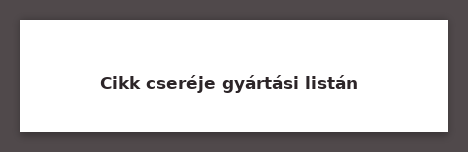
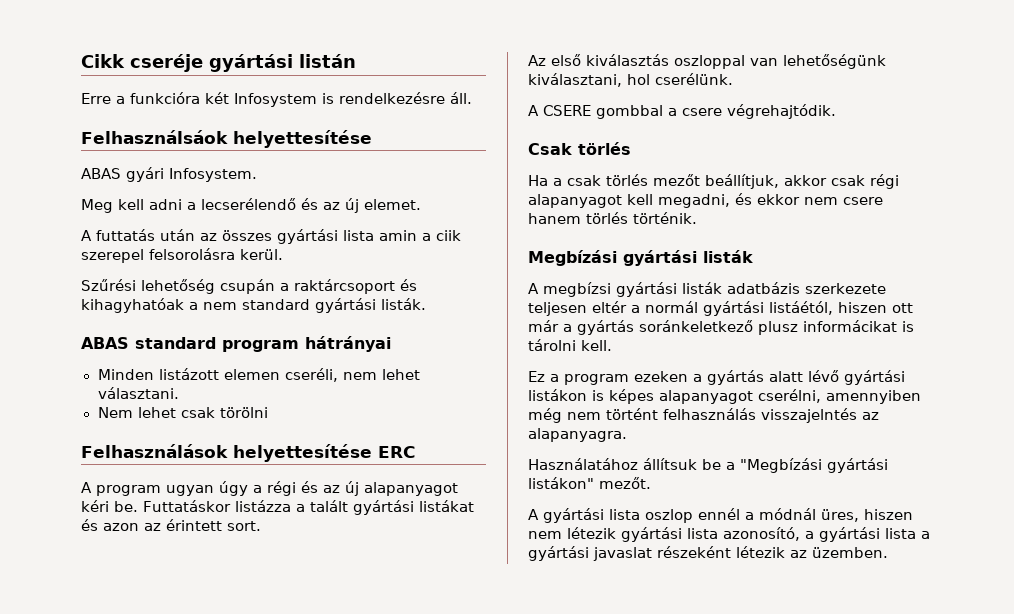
(358, 82) none -> [81,92,472,107] [81,130,372,148] [81,167,257,182] [81,198,421,213] [81,229,461,244] [81,248,283,263] [81,279,417,294] [81,298,426,313] [81,336,391,352] [97,368,420,382] [97,387,179,399] [97,407,268,418] [81,444,415,462] [81,481,458,496] [81,500,474,515] [81,519,261,531] [528,54,886,69] [528,73,733,87] [528,104,836,119] [528,142,631,155] [528,174,899,189] [528,193,883,208] [528,212,697,224] [528,250,753,266] [528,282,886,297] [528,301,913,316] [528,320,914,335] [528,339,612,351] [528,370,905,385] [528,389,921,404] [528,408,879,423] [528,428,627,442] [528,458,888,473] [528,477,651,489] [528,508,913,523] [528,527,930,542] [528,546,888,561] // Erre a funkcióra két Infosystem is rendelkezésre áll. // Felhasználsáok helyettesítése // ABAS gyári Infosystem. // Meg kell adni a lecserélendő és az új elemet. // A futtatás után az összes gyártási lista amin a ciik szerepel felsorolásra kerül. // Szűrési lehetőség csupán a raktárcsoport és kihagyhatóak a nem standard gyártási listák. // ABAS standard program hátrányai // Minden listázott elemen cseréli, nem lehet választani. // Nem lehet csak törölni // Felhasználások helyettesítése ERC // A program ugyan úgy a régi és az új alapanyagot kéri be. Futtatáskor listázza a talált gyártási listákat és azon az érintett sort. // Az első kiválasztás oszloppal van lehetőségünk kiválasztani, hol cserélünk. // A CSERE gombbal a csere végrehajtódik. // Csak törlés // Ha a csak törlés mezőt beállítjuk, akkor csak régi alapanyagot kell megadni, és ekkor nem csere hanem törlés történik. // Megbízási gyártási listák // A megbízsi gyártási listák adatbázis szerkezete teljesen eltér a normál gyártási listáétól, hiszen ott már a gyártás soránkeletkező plusz informácikat is tárolni kell. // Ez a program ezeken a gyártás alatt lévő gyártási listákon is képes alapanyagot cserélni, amennyiben még nem történt felhasználás visszajelntés az alapanyagra. // Használatához állítsuk be a "Megbízási gyártási listákon" mezőt. // A gyártási lista oszlop ennél a módnál üres, hiszen nem létezik gyártási lista azonosító, a gyártási lista a gyártási javaslat részeként létezik az üzemben.

